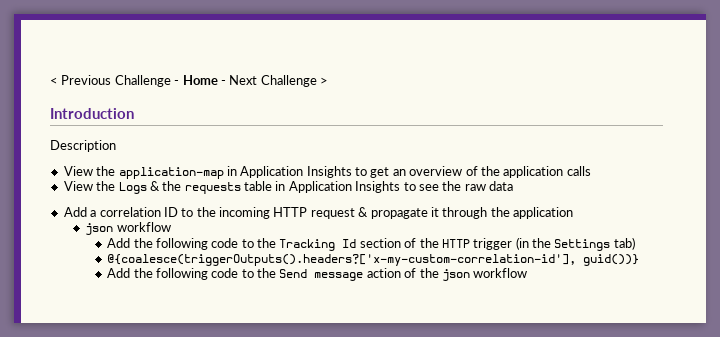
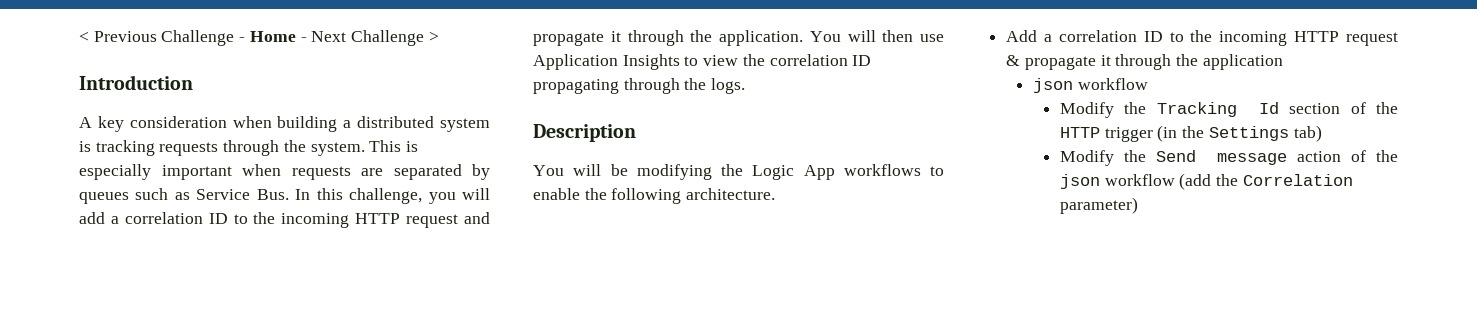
[50,140,116,152] [63,166,591,179] [63,181,513,194] Description // View the application-map in Application Insights to get an overview of the application calls // View the Logs & the requests table in Application Insights to see the raw data -> [79,116,490,132] [79,140,419,156] [79,164,490,180] [79,188,491,204] [79,212,491,228] [533,30,944,46] [533,54,872,70] [533,78,746,94] [533,124,636,142] [533,164,944,180] [533,188,776,204] A key consideration when building a distributed system is tracking requests through the system. This is especially important when requests are separated by queues such as Service Bus. In this challenge, you will add a correlation ID to the incoming HTTP request and propagate it through the application. You will then use Application Insights to view the correlation ID propagating through the logs. // Description // You will be modifying the Logic App workflows to enable the following architecture.
[107,238,254,250] Add the following code to -> [1060,102,1115,118] Modify
[107,254,640,266] [107,268,254,280] @{coalesce(triggerOutputs().headers?['x-my-custom-correlation-id'], guid())} // Add the following code to -> [1060,150,1115,166] Modify
(528, 273) none -> [1179,173,1353,190] [1060,197,1139,214] (add the Correlation parameter)

